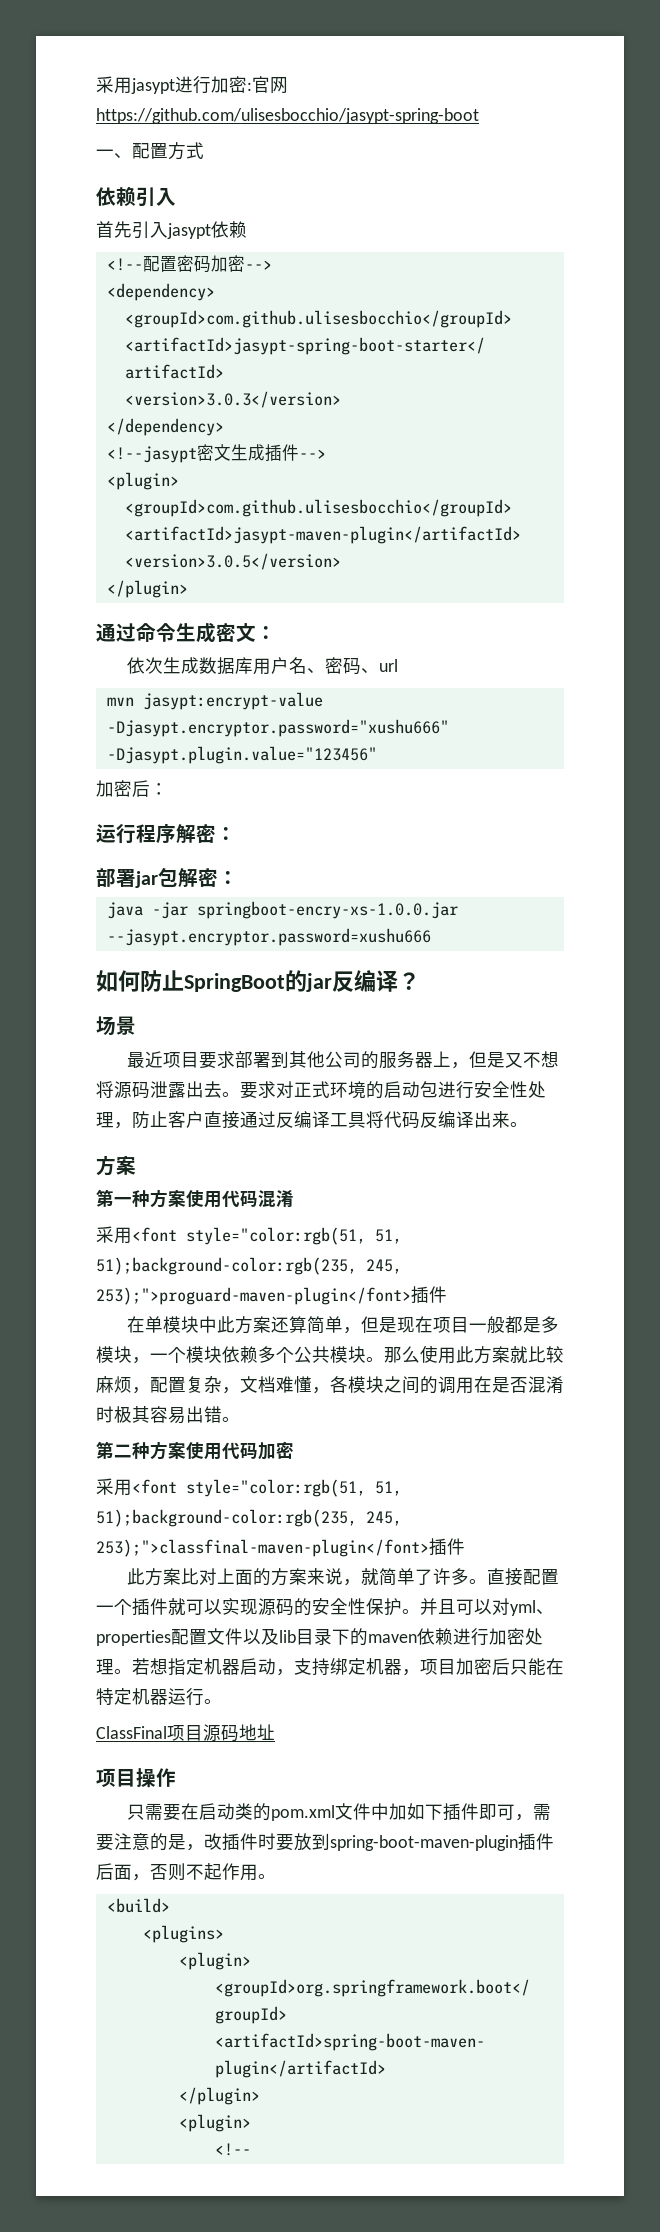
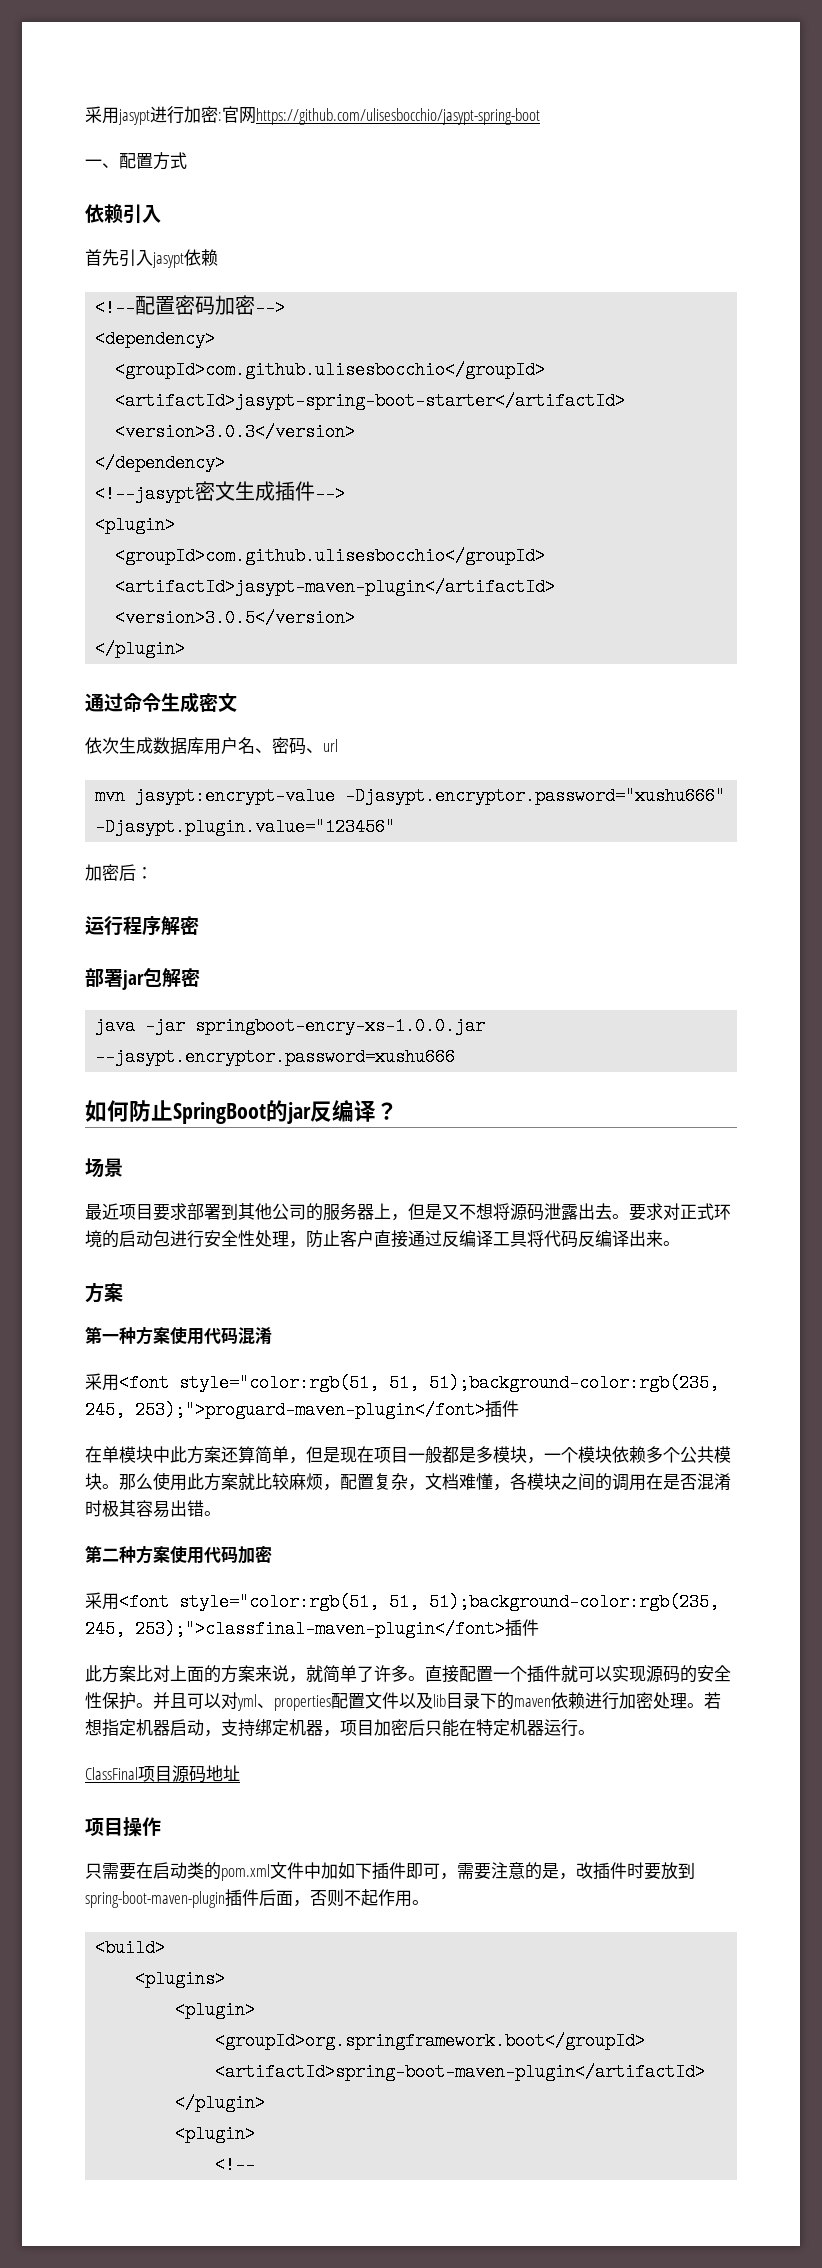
[256,626,276,640] ： -> (237, 702) none
[216,827,236,841] ： -> (199, 925) none
[218,871,238,885] ： -> (200, 977) none

